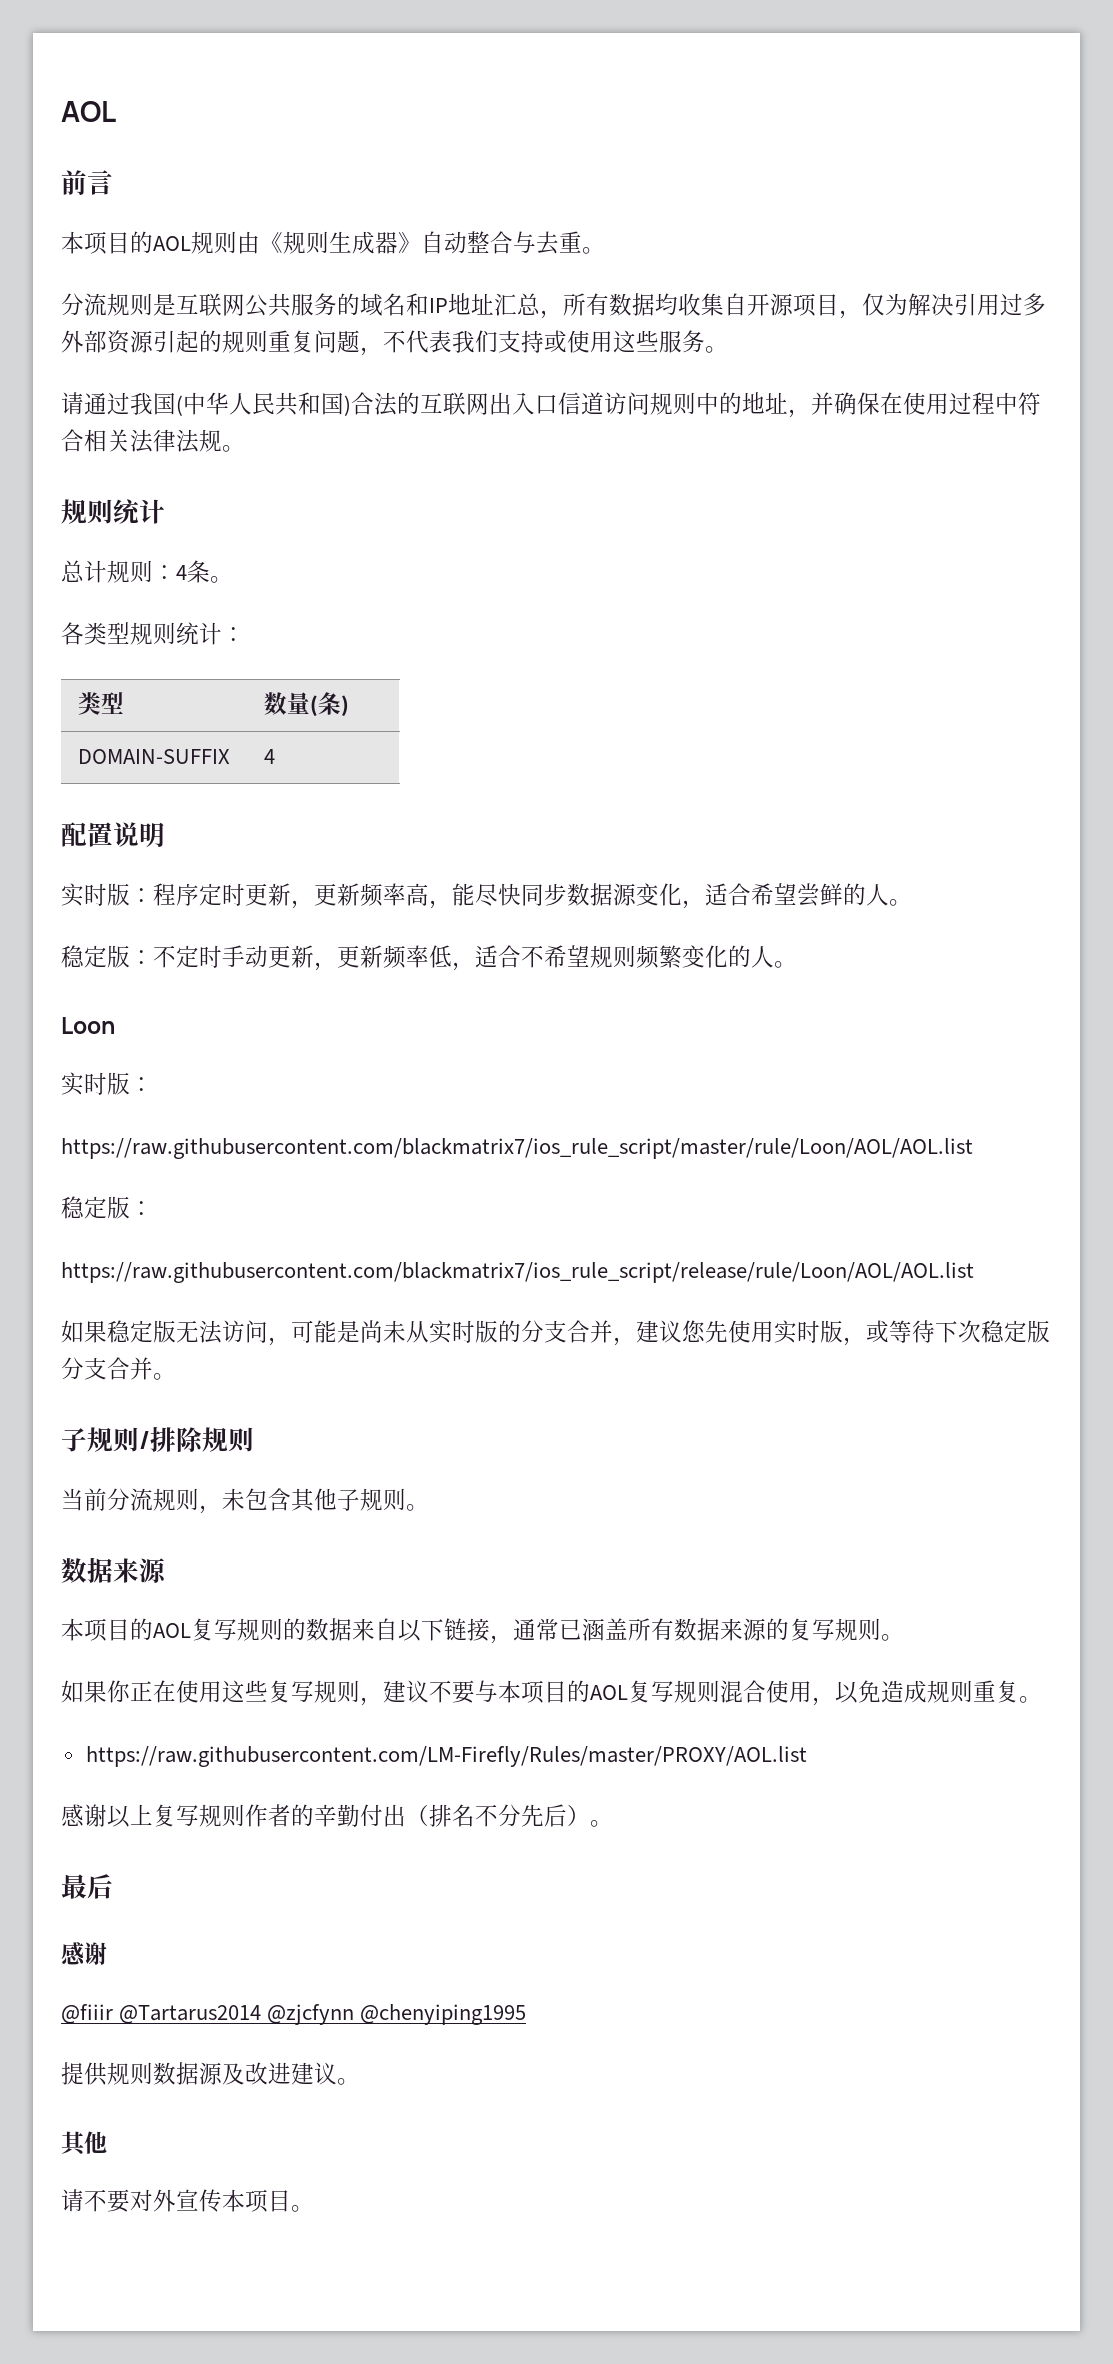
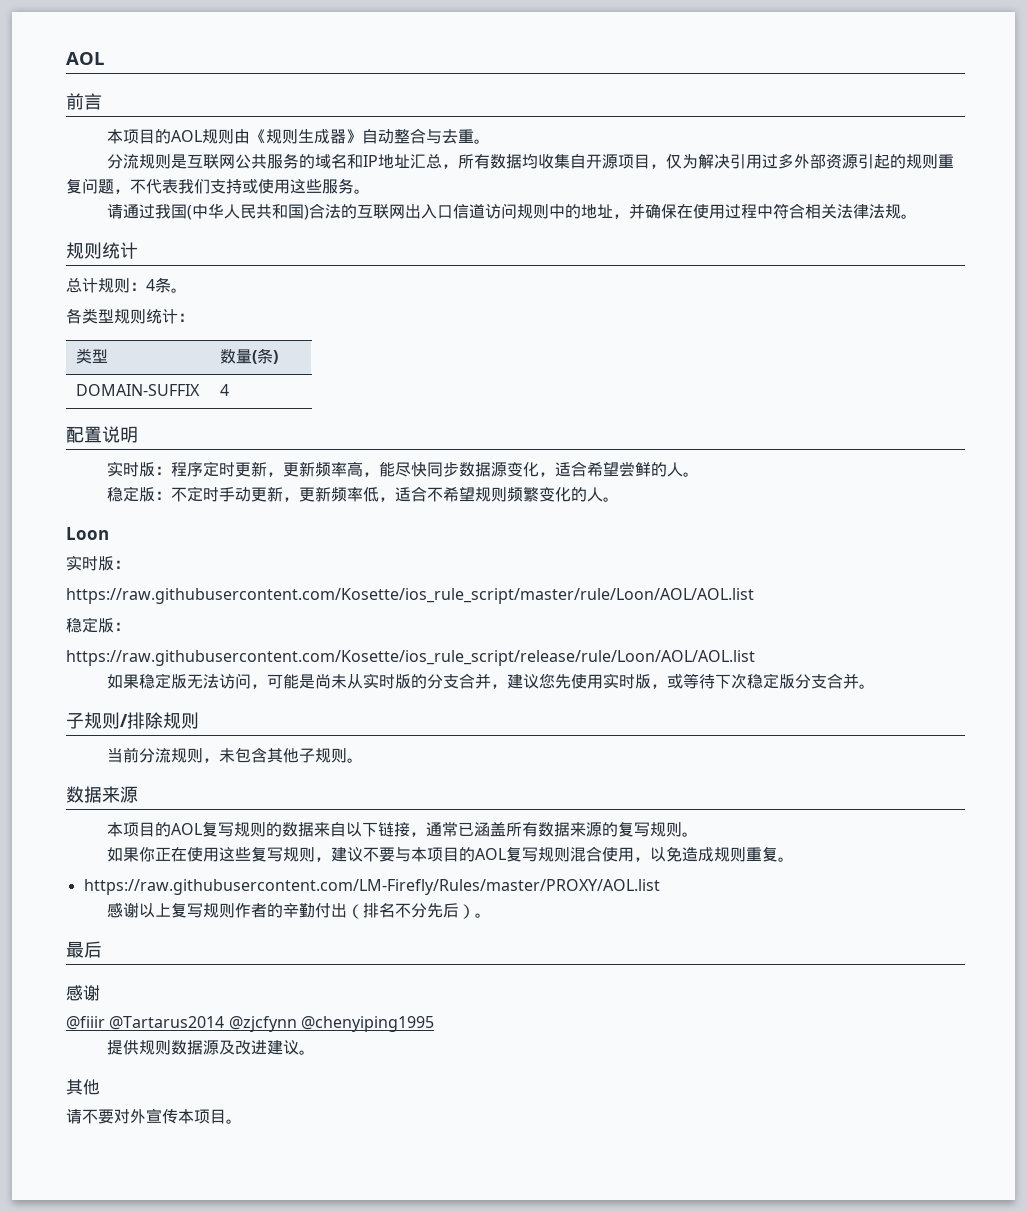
[61,1138,973,1159] https://raw.githubusercontent.com/blackmatrix7/ios_rule_script/master/rule/Loon/AOL/AOL.list -> [66,588,754,604] https://raw.githubusercontent.com/Kosette/ios_rule_script/master/rule/Loon/AOL/AOL.list
[61,1262,974,1283] https://raw.githubusercontent.com/blackmatrix7/ios_rule_script/release/rule/Loon/AOL/AOL.list -> [66,650,755,666] https://raw.githubusercontent.com/Kosette/ios_rule_script/release/rule/Loon/AOL/AOL.list

